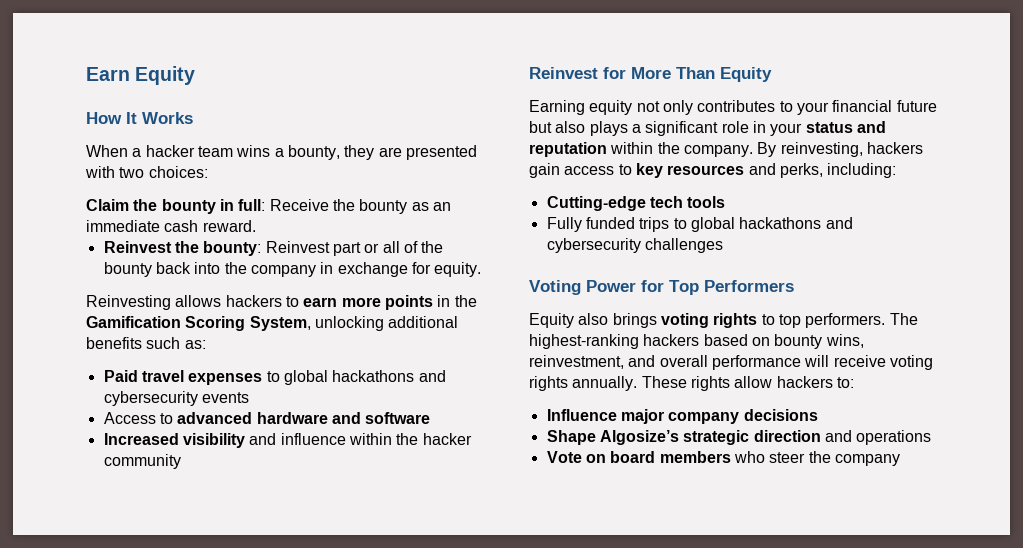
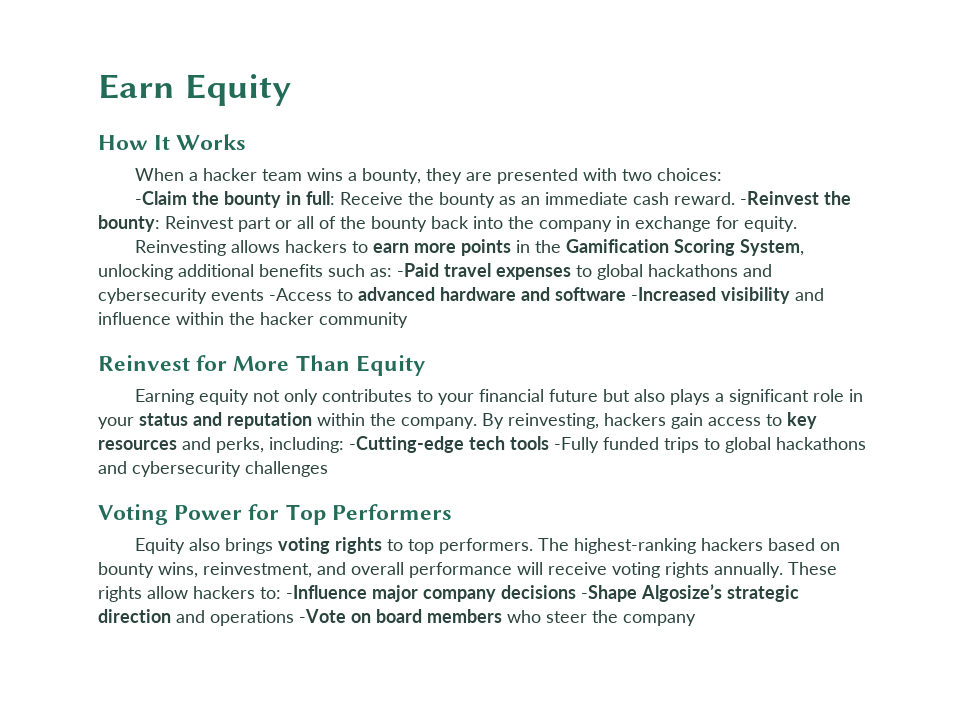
[86,199,129,211] Claim -> [135,191,188,205] -Claim
[103,241,172,253] // Reinvest -> [740,191,820,205] -Reinvest
[103,370,138,382] // Paid -> [397,263,439,277] -Paid
[103,412,156,424] // Access -> [269,288,332,301] -Access
[103,433,179,445] // Increased -> [631,287,716,301] -Increased
[546,196,646,211] // Cutting-edge -> [349,436,464,453] -Cutting-edge
[546,217,582,232] // Fully -> [554,437,599,453] -Fully
[546,409,617,421] // Influence -> [286,585,367,599] -Influence
[546,430,596,445] // Shape -> [581,585,637,602] -Shape
[546,451,582,463] // Vote -> [299,609,346,623] -Vote

